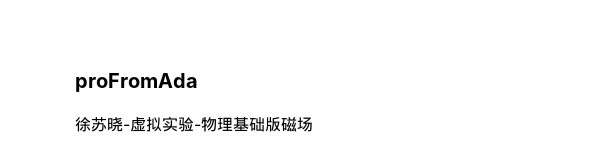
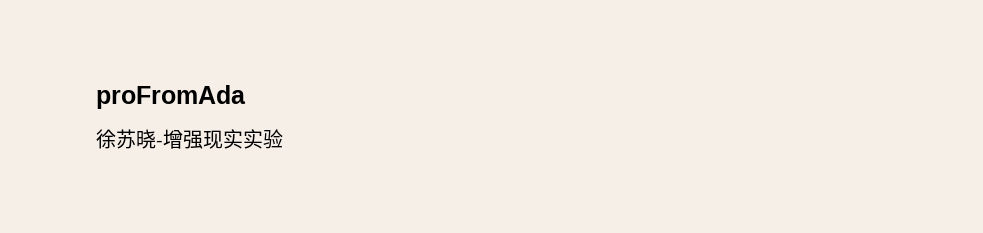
[130,116,313,132] 虚拟实验-物理基础版磁场 -> [163,129,283,149] 增强现实实验

